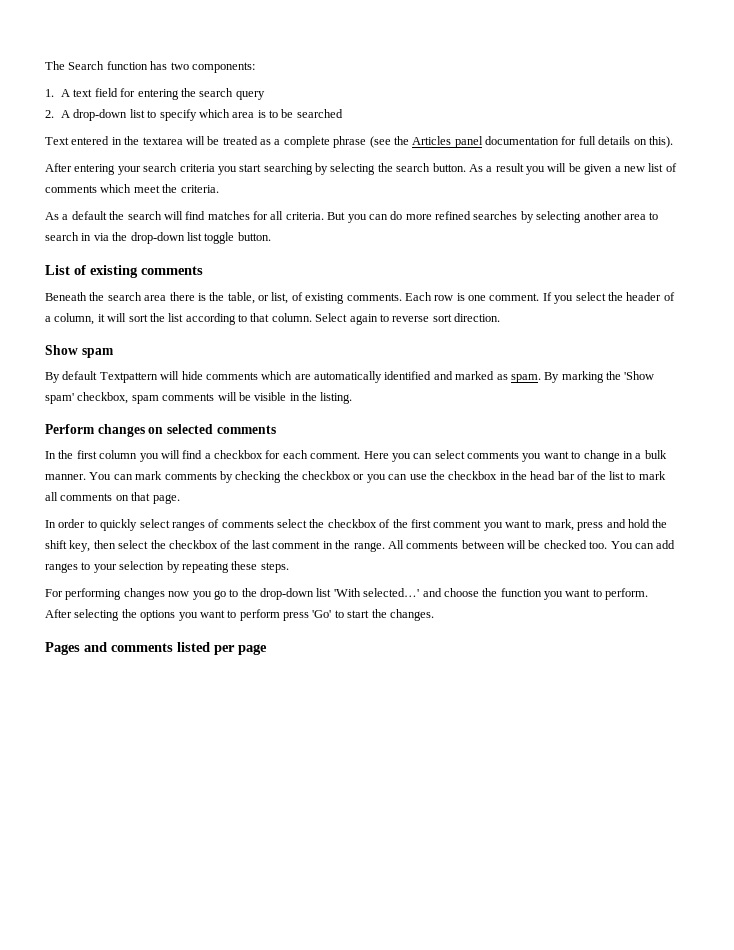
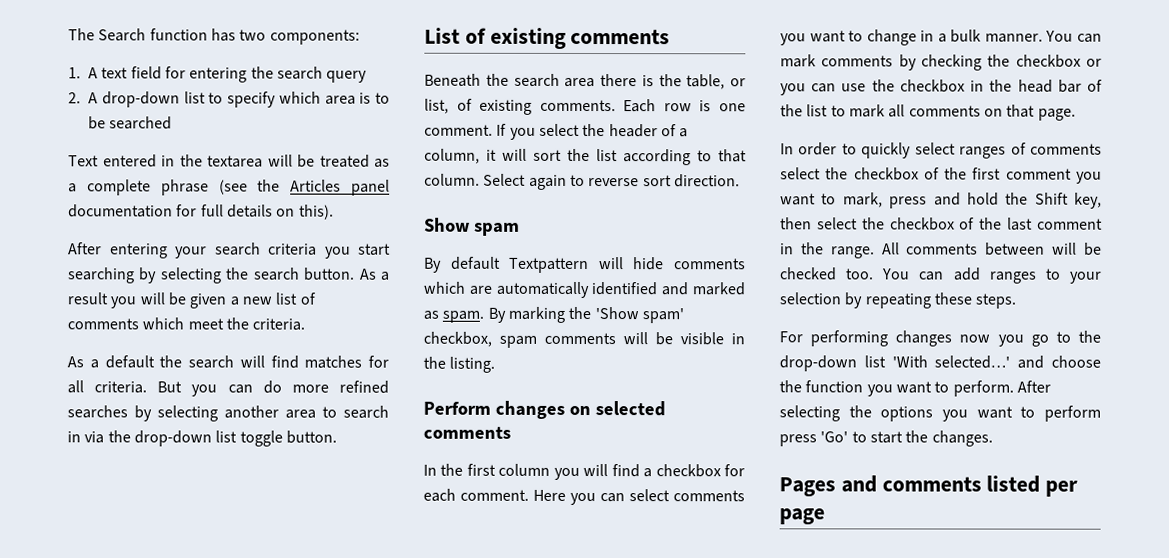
[45,540,67,549] shift -> [1034,192,1069,205] Shift

